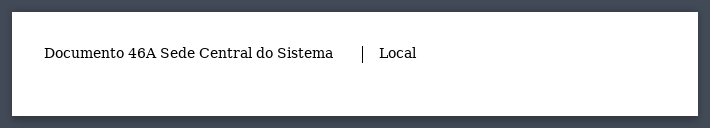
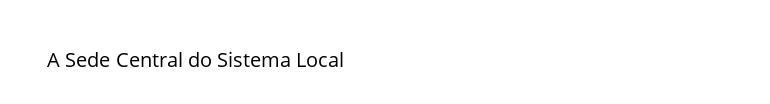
[44,48,157,58] Documento 46A -> [47,53,60,67] A

